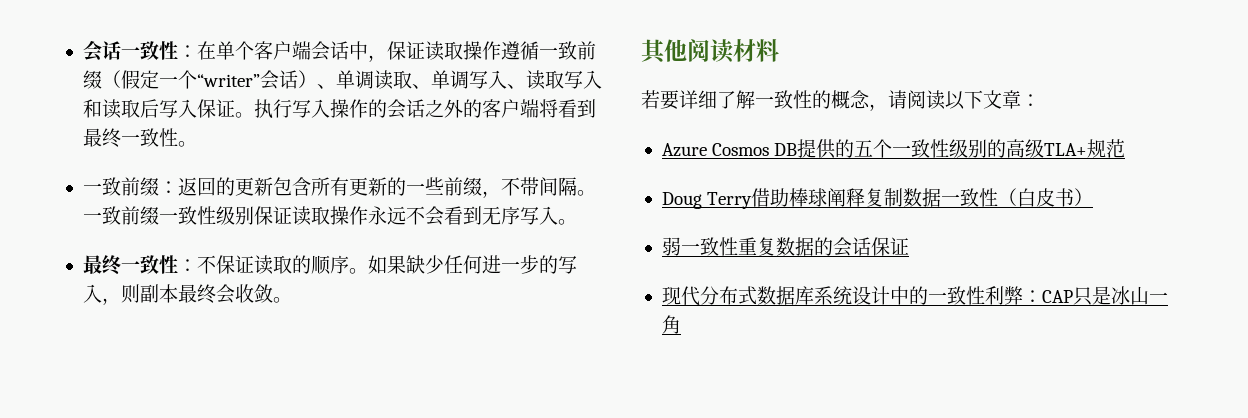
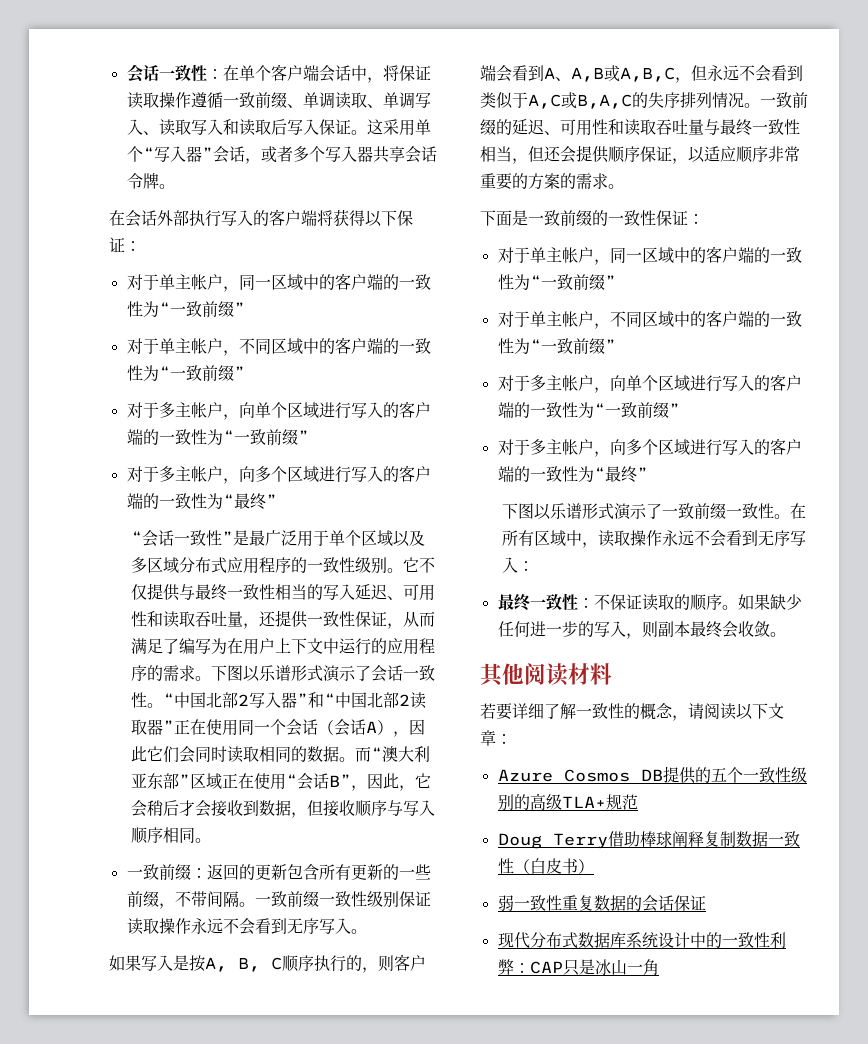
(387, 58) none -> [382,65,399,81] 将
[101,70,317,90] （假定一个“writer”会话） -> (287, 100) none
[253,99,596,119] [82,128,178,148] 执行写入操作的会话之外的客户端将看到最终一致性 -> [366,119,431,136] [126,146,437,164] [126,173,175,189] [109,209,413,227] [109,237,141,253] [126,273,431,292] [126,301,245,317] [126,337,431,356] [126,365,245,381] [126,401,431,420] [126,429,309,445] [126,465,431,484] [126,493,277,510] [131,530,426,547] [131,557,436,574] [131,583,436,601] [131,610,436,629] [131,638,436,655] [131,665,436,682] [131,692,427,709] [131,719,426,737] [131,746,431,763] [131,773,432,791] [131,800,436,818] [131,827,196,844] 这采用单个“写入器”会话，或者多个写入器共享会话令牌。 // 在会话外部执行写入的客户端将获得以下保证： // 对于单主帐户，同一区域中的客户端的一致性为“一致前缀” // 对于单主帐户，不同区域中的客户端的一致性为“一致前缀” // 对于多主帐户，向单个区域进行写入的客户端的一致性为“一致前缀” // 对于多主帐户，向多个区域进行写入的客户端的一致性为“最终” // “会话一致性”是最广泛用于单个区域以及多区域分布式应用程序的一致性级别。它不仅提供与最终一致性相当的写入延迟、可用性和读取吞吐量，还提供一致性保证，从而满足了编写为在用户上下文中运行的应用程序的需求。下图以乐谱形式演示了会话一致性。“中国北部2写入器”和“中国北部2读取器”正在使用同一个会话（会话A），因此它们会同时读取相同的数据。而“澳大利亚东部”区域正在使用“会话B”，因此，它会稍后才会接收到数据，但接收顺序与写入顺序相同
(577, 222) none -> [109,954,426,973] [480,65,803,83] [480,92,808,109] [480,119,800,136] [480,145,800,164] [480,173,624,190] [480,210,704,226] [497,246,802,265] [497,274,616,290] [497,310,802,329] [497,338,616,354] [497,374,802,393] [497,402,680,418] [497,438,802,457] [497,466,648,483] [502,503,807,520] [502,530,807,548] [502,557,535,573] // 如果写入是按A, B, C顺序执行的，则客户端会看到A、A,B或A,B,C，但永远不会看到类似于A,C或B,A,C的失序排列情况。一致前缀的延迟、可用性和读取吞吐量与最终一致性相当，但还会提供顺序保证，以适应顺序非常重要的方案的需求。 // 下面是一致前缀的一致性保证： // 对于单主帐户，同一区域中的客户端的一致性为“一致前缀” // 对于单主帐户，不同区域中的客户端的一致性为“一致前缀” // 对于多主帐户，向单个区域进行写入的客户端的一致性为“一致前缀” // 对于多主帐户，向多个区域进行写入的客户端的一致性为“最终” // 下图以乐谱形式演示了一致前缀一致性。在所有区域中，读取操作永远不会看到无序写入：

